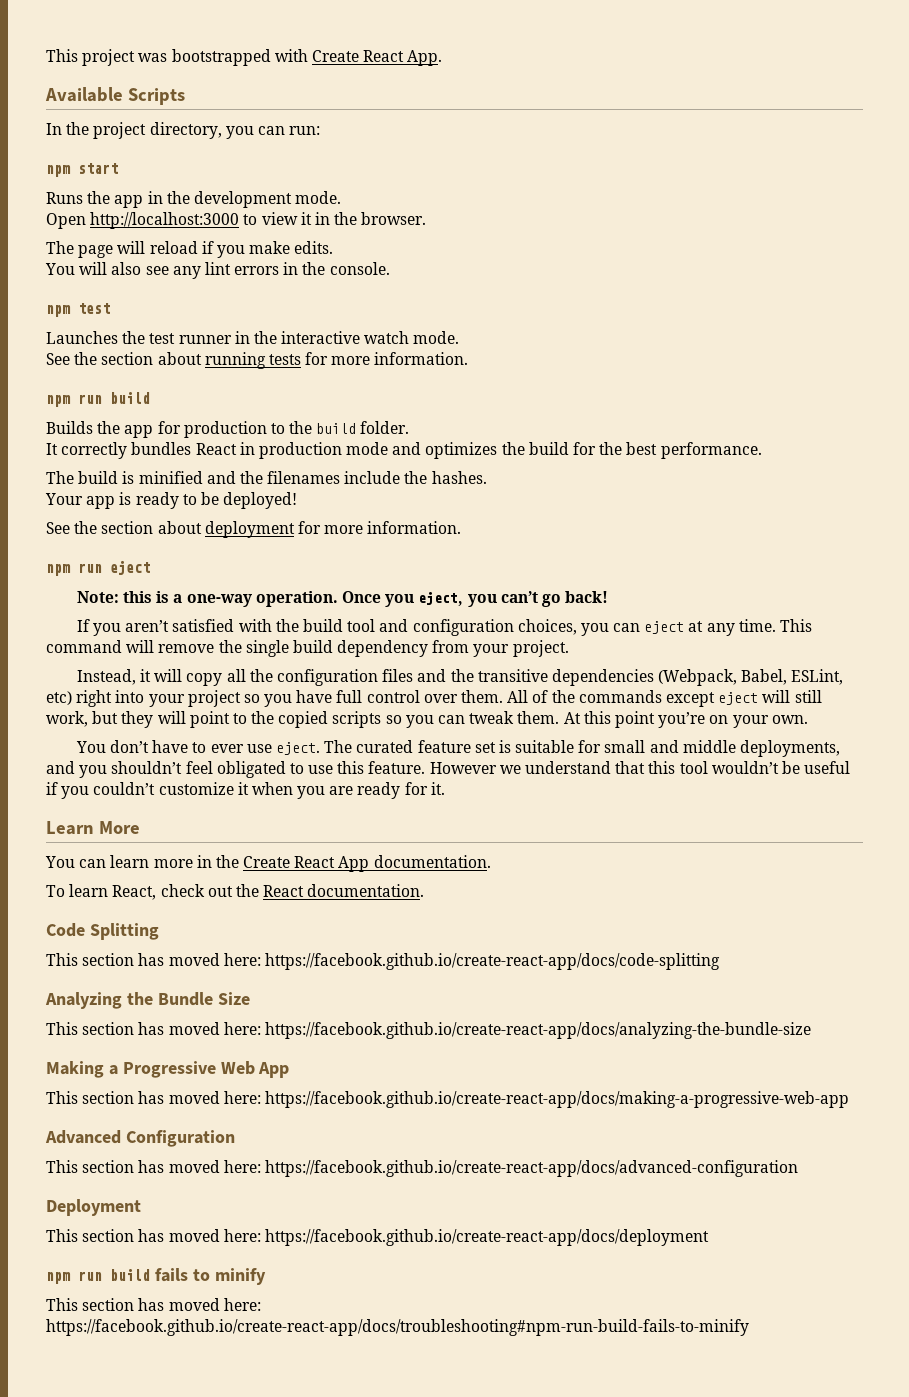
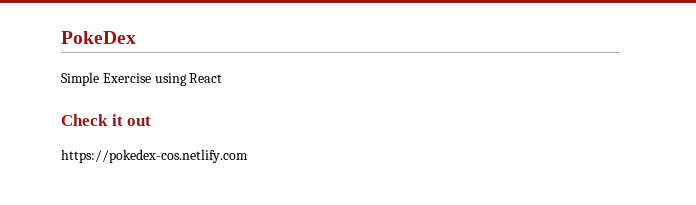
[46,49,443,66] [45,87,185,105] [46,122,321,139] [46,163,118,177] [46,191,342,208] [46,212,427,229] [46,241,334,258] [45,262,390,279] [46,303,110,317] [46,331,460,344] [46,352,469,369] [46,392,150,407] [46,421,410,438] [46,442,762,459] [46,471,487,484] [45,492,298,509] [46,521,462,538] [46,560,150,576] [76,591,609,607] [76,619,812,636] [46,640,569,657] [76,669,844,686] [46,690,822,707] [46,711,808,728] [75,740,840,757] [46,761,851,778] [46,782,445,799] [46,821,140,835] [45,855,491,872] [46,884,425,900] [46,923,159,940] [46,953,720,970] [45,992,250,1009] [46,1022,811,1039] [46,1061,290,1078] [46,1091,849,1108] [45,1130,235,1147] [46,1160,798,1177] [46,1199,141,1216] [46,1229,709,1246] [46,1268,266,1285] [46,1298,261,1311] [46,1319,749,1336] This project was bootstrapped with Create React App. // Available Scripts // In the project directory, you can run: // npm start // Runs the app in the development mode. // Open http://localhost:3000 to view it in the browser. // The page will reload if you make edits. // You will also see any lint errors in the console. // npm test // Launches the test runner in the interactive watch mode. // See the section about running tests for more information. // npm run build // Builds the app for production to the build folder. // It correctly bundles React in production mode and optimizes the build for the best performance. // The build is minified and the filenames include the hashes. // Your app is ready to be deployed! // See the section about deployment for more information. // npm run eject // Note: this is a one-way operation. Once you eject, you can’t go back! // If you aren’t satisfied with the build tool and configuration choices, you can eject at any time. This command will remove the single build dependency from your project. // Instead, it will copy all the configuration files and the transitive dependencies (Webpack, Babel, ESLint, etc) right into your project so you have full control over them. All of the commands except eject will still work, but they will point to the copied scripts so you can tweak them. At this point you’re on your own. // You don’t have to ever use eject. The curated feature set is suitable for small and middle deployments, and you shouldn’t feel obligated to use this feature. However we understand that this tool wouldn’t be useful if you couldn’t customize it when you are ready for it. // Learn More // You can learn more in the Create React App documentation. // To learn React, check out the React documentation. // Code Splitting // This section has moved here: https://facebook.github.io/create-react-app/docs/code-splitting // Analyzing the Bundle Size // This section has moved here: https://facebook.github.io/create-react-app/docs/analyzing-the-bundle-size // Making a Progressive Web App // This section has moved here: https://facebook.github.io/create-react-app/docs/making-a-progressive-web-app // Advanced Configuration // This section has moved here: https://facebook.github.io/create-react-app/docs/advanced-configuration // Deployment // This section has moved here: https://facebook.github.io/create-react-app/docs/deployment // npm run build fails to minify // This section has moved here: https://facebook.github.io/create-react-app/docs/troubleshooting#npm-run-build-fails-to-minify -> [61,31,136,44] [61,72,223,86] [61,114,152,126] [61,149,248,163] PokeDex // Simple Exercise using React // Check it out // https://pokedex-cos.netlify.com

